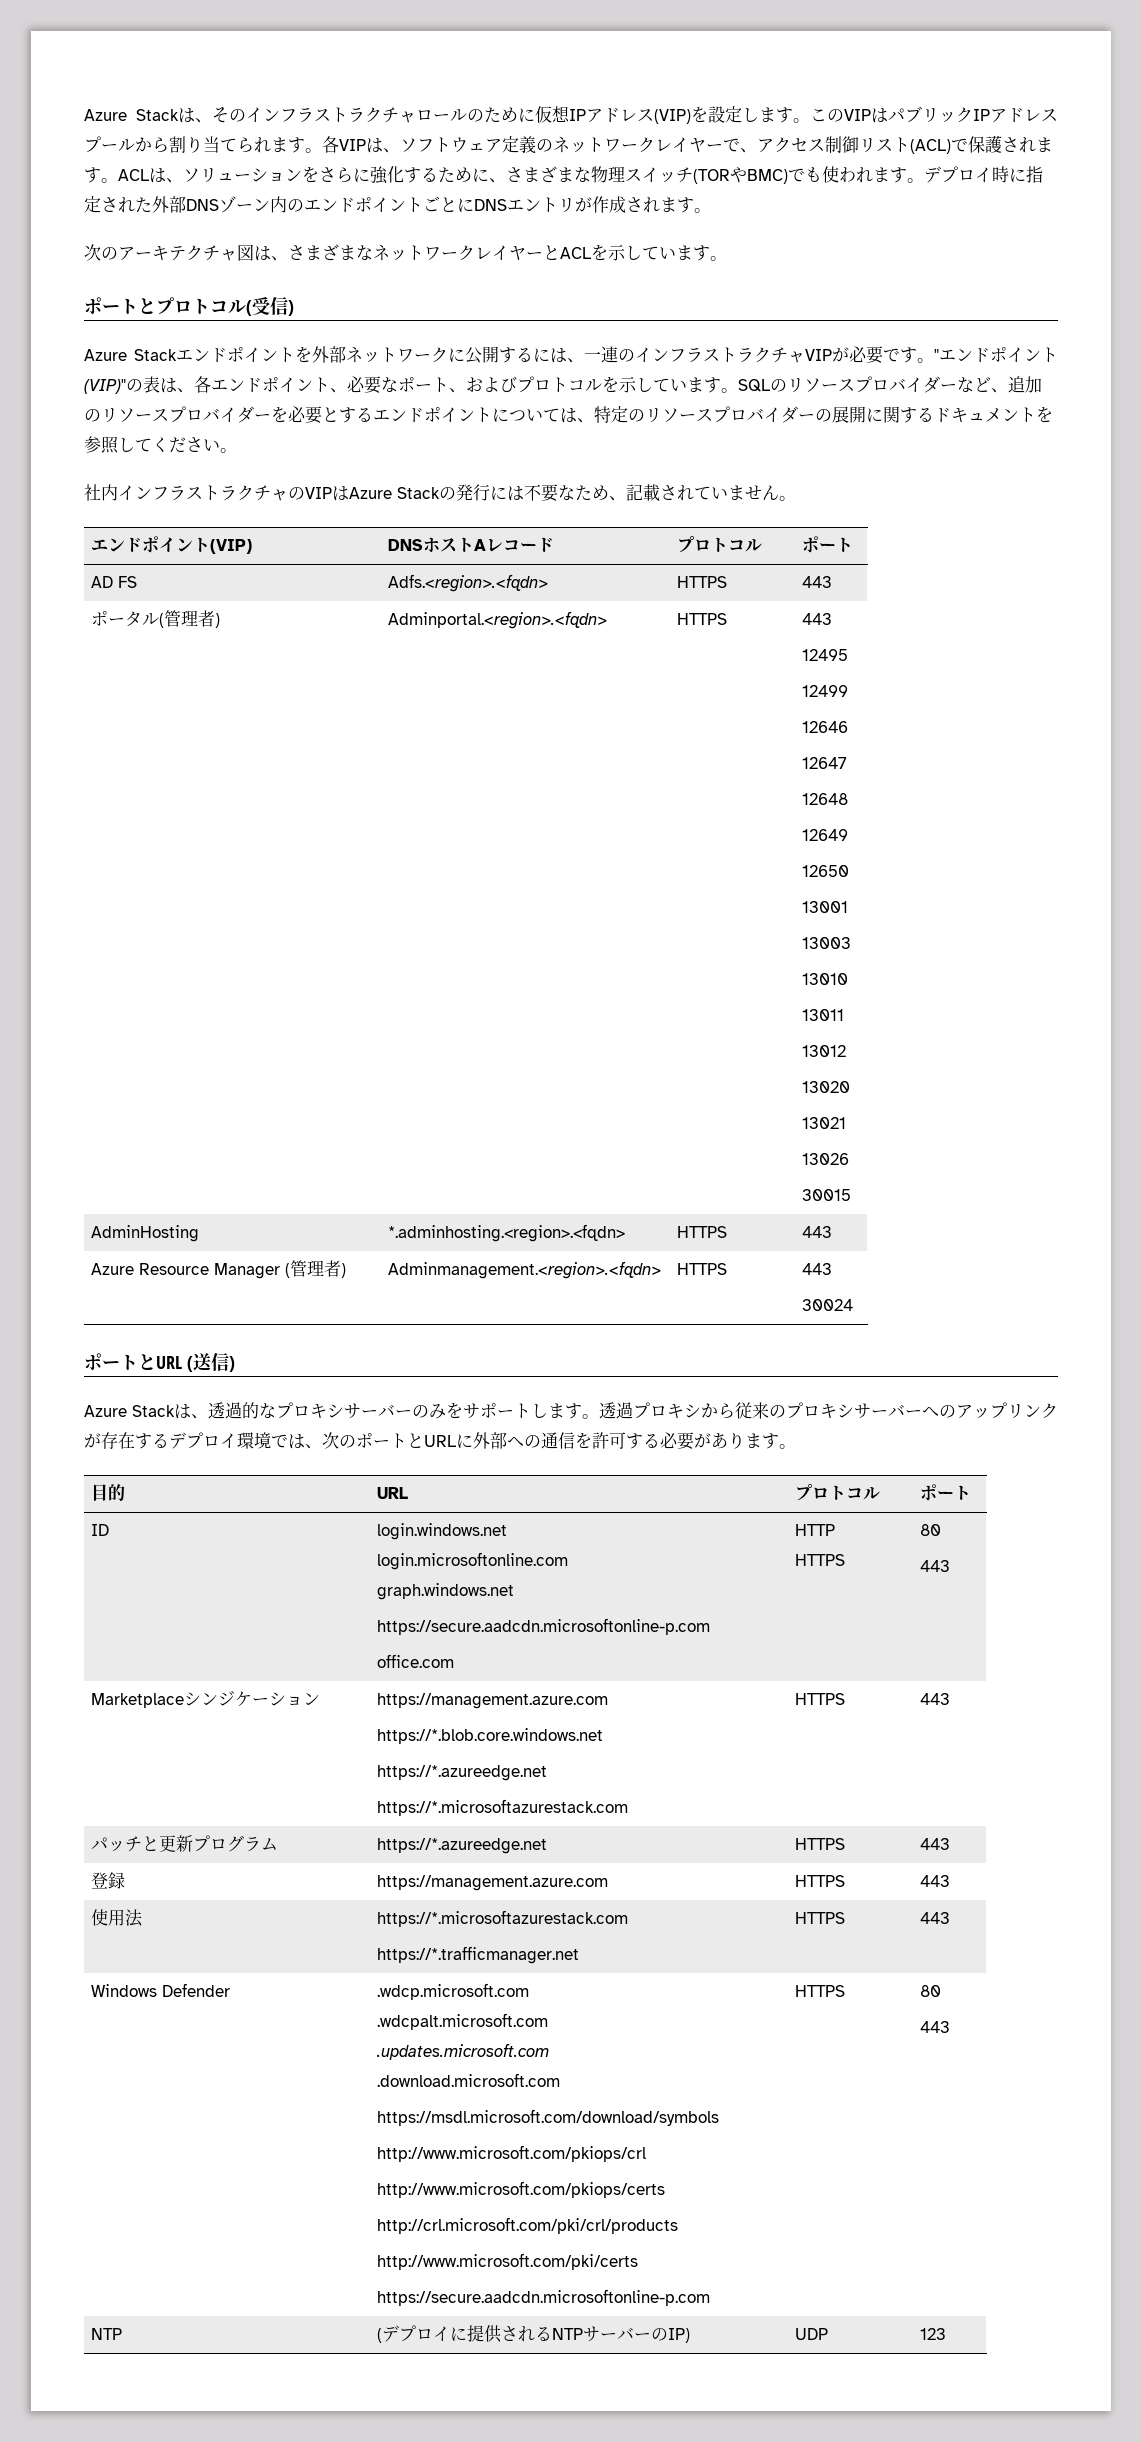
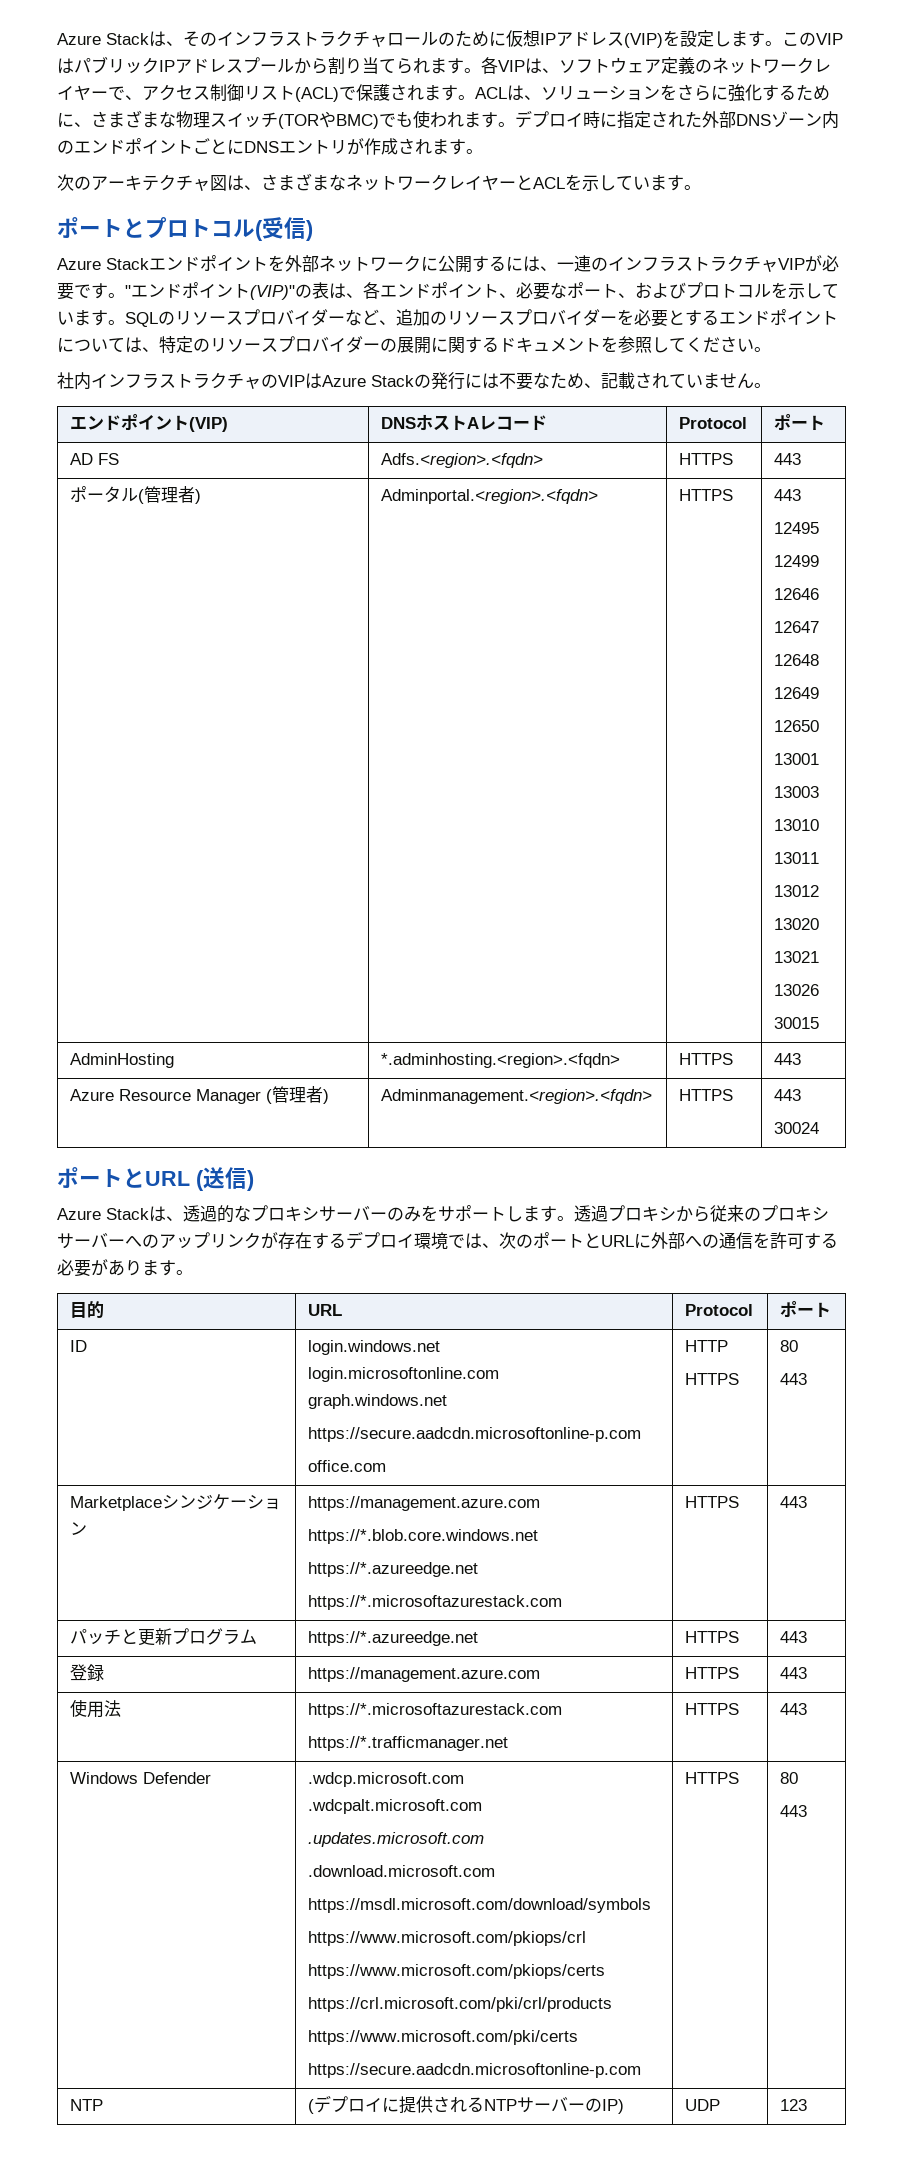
[677,536,763,553] プロトコル -> [678,417,747,429] Protocol
[795,1484,881,1501] プロトコル -> [684,1304,753,1316] Protocol
[377,2145,647,2162] [377,2181,666,2198] [377,2217,679,2234] [377,2253,639,2270] http://www.microsoft.com/pkiops/crl // http://www.microsoft.com/pkiops/certs // http://crl.microsoft.com/pki/crl/products // http://www.microsoft.com/pki/certs -> [307,1931,586,1946] [307,1964,605,1979] [307,1997,612,2012] [307,2030,578,2045] https://www.microsoft.com/pkiops/crl // https://www.microsoft.com/pkiops/certs // https://crl.microsoft.com/pki/crl/products // https://www.microsoft.com/pki/certs

